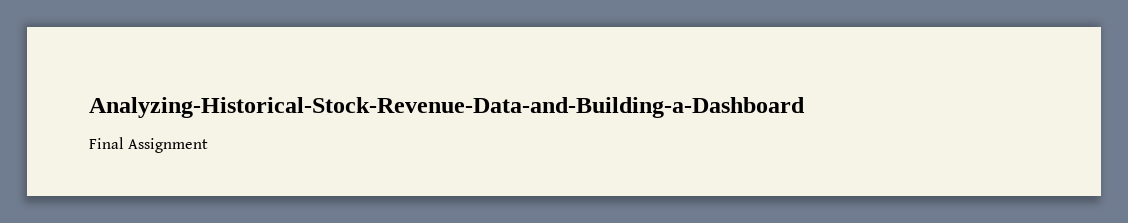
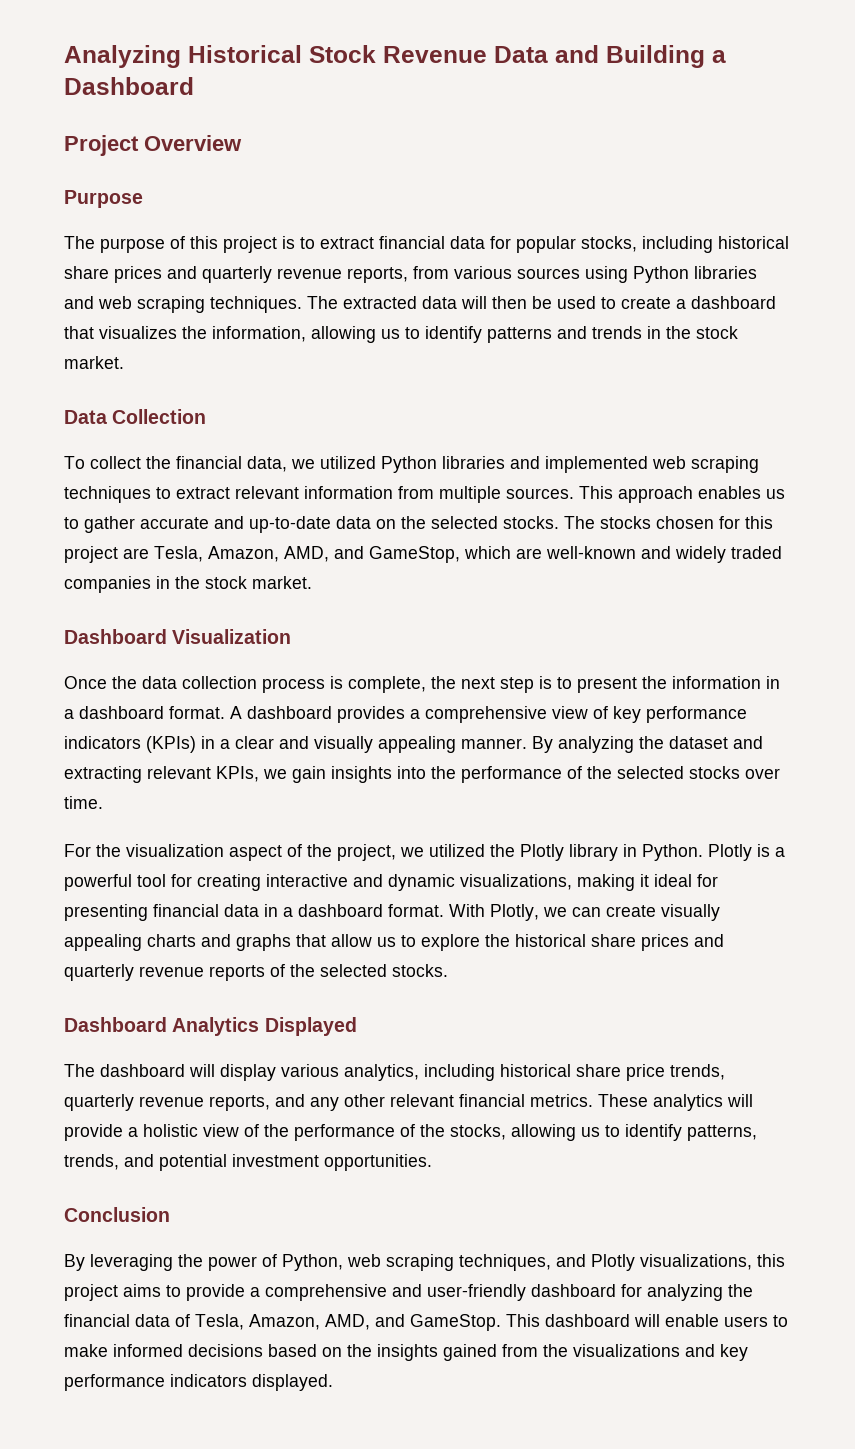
[89,97,805,118] [89,137,209,153] Analyzing-Historical-Stock-Revenue-Data-and-Building-a-Dashboard // Final Assignment -> [64,45,726,68] [64,77,194,95] [64,135,242,156] [64,190,143,208] [64,236,789,253] [64,266,757,283] [64,296,776,313] [64,326,738,343] [64,356,124,369] [64,409,207,424] [64,456,759,473] [64,486,785,503] [64,516,773,533] [64,546,782,563] [64,576,312,593] [64,629,292,644] [64,676,780,693] [64,706,747,723] [64,736,763,753] [64,766,780,783] [64,796,103,809] [64,844,785,861] [64,874,718,891] [64,904,720,921] [64,934,724,951] [64,964,448,981] [64,1017,357,1036] [64,1064,725,1081] [64,1094,753,1111] [64,1124,757,1141] [64,1154,432,1171] [64,1207,170,1222] [64,1254,785,1271] [64,1284,753,1301] [64,1314,788,1331] [64,1344,748,1361] [64,1374,333,1391] Analyzing Historical Stock Revenue Data and Building a Dashboard // Project Overview // Purpose // The purpose of this project is to extract financial data for popular stocks, including historical share prices and quarterly revenue reports, from various sources using Python libraries and web scraping techniques. The extracted data will then be used to create a dashboard that visualizes the information, allowing us to identify patterns and trends in the stock market. // Data Collection // To collect the financial data, we utilized Python libraries and implemented web scraping techniques to extract relevant information from multiple sources. This approach enables us to gather accurate and up-to-date data on the selected stocks. The stocks chosen for this project are Tesla, Amazon, AMD, and GameStop, which are well-known and widely traded companies in the stock market. // Dashboard Visualization // Once the data collection process is complete, the next step is to present the information in a dashboard format. A dashboard provides a comprehensive view of key performance indicators (KPIs) in a clear and visually appealing manner. By analyzing the dataset and extracting relevant KPIs, we gain insights into the performance of the selected stocks over time. // For the visualization aspect of the project, we utilized the Plotly library in Python. Plotly is a powerful tool for creating interactive and dynamic visualizations, making it ideal for presenting financial data in a dashboard format. With Plotly, we can create visually appealing charts and graphs that allow us to explore the historical share prices and quarterly revenue reports of the selected stocks. // Dashboard Analytics Displayed // The dashboard will display various analytics, including historical share price trends, quarterly revenue reports, and any other relevant financial metrics. These analytics will provide a holistic view of the performance of the stocks, allowing us to identify patterns, trends, and potential investment opportunities. // Conclusion // By leveraging the power of Python, web scraping techniques, and Plotly visualizations, this project aims to provide a comprehensive and user-friendly dashboard for analyzing the financial data of Tesla, Amazon, AMD, and GameStop. This dashboard will enable users to make informed decisions based on the insights gained from the visualizations and key performance indicators displayed.

